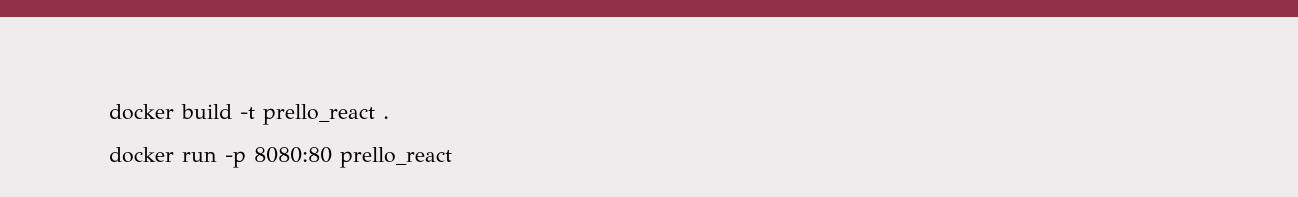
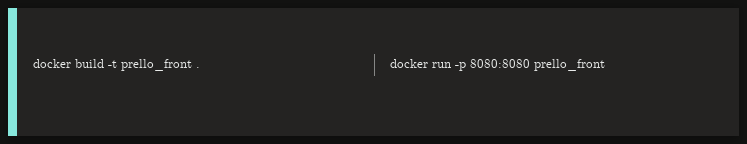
[263,104,375,125] prello_react -> [121,59,192,71] prello_front
[254,147,452,168] 8080:80 prello_react -> [470,59,605,71] 8080:8080 prello_front

